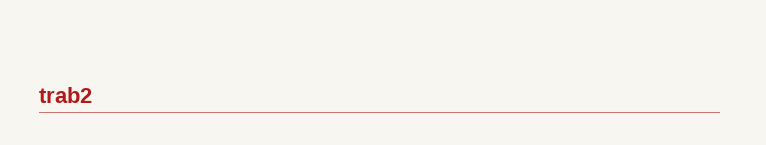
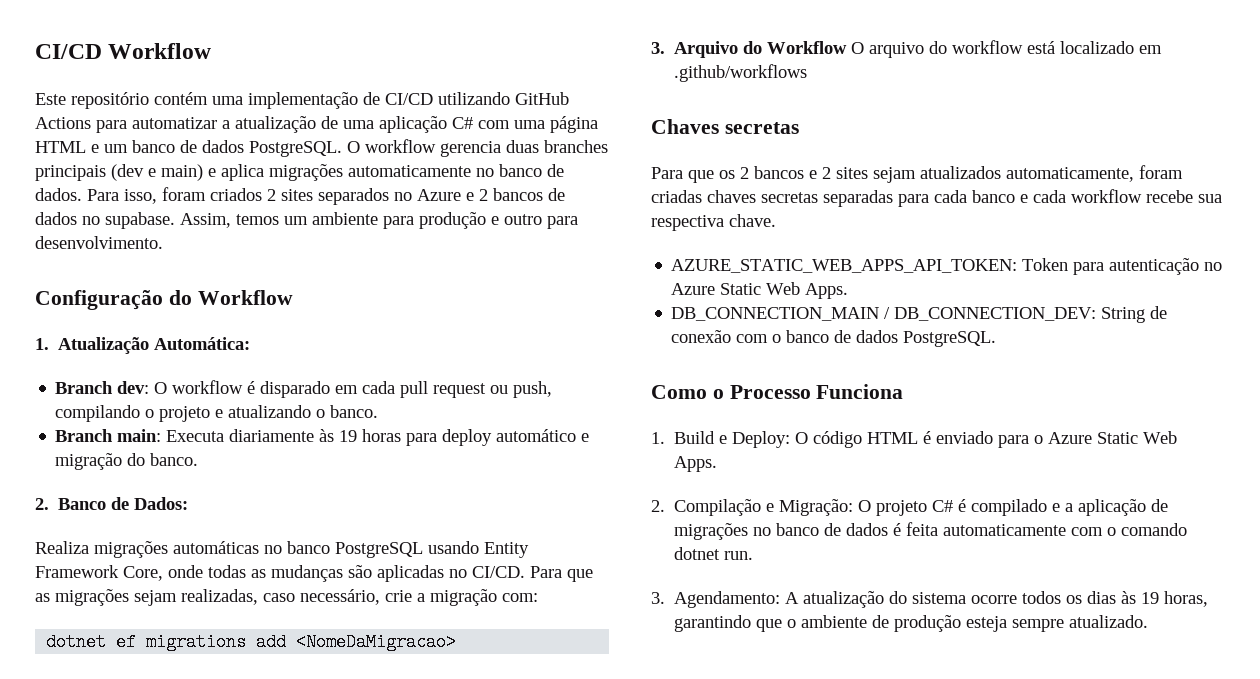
[39,87,92,103] trab2 -> [35,43,212,59] [35,92,569,109] [35,116,598,133] [35,139,608,157] [35,164,564,181] [35,187,565,205] [35,212,578,229] [35,236,163,249] [35,290,293,310] [35,337,251,354] [55,380,553,398] [55,405,379,422] [55,429,590,446] [55,453,199,470] [35,497,189,510] [35,541,529,558] [35,565,593,582] [35,589,538,606] [46,633,457,651] [651,40,1163,58] [674,64,808,82] [651,119,799,134] [651,165,1183,183] [651,189,1222,207] [651,214,776,231] [671,258,1223,275] [671,282,849,299] [671,306,1168,323] [671,330,997,347] [651,384,904,399] [651,431,1178,448] [674,456,718,472] [651,499,1169,516] [674,522,1188,540] [674,547,754,560] [651,591,1209,608] [674,615,1149,632] CI/CD Workflow // Este repositório contém uma implementação de CI/CD utilizando GitHub Actions para automatizar a atualização de uma aplicação C# com uma página HTML e um banco de dados PostgreSQL. O workflow gerencia duas branches principais (dev e main) e aplica migrações automaticamente no banco de dados. Para isso, foram criados 2 sites separados no Azure e 2 bancos de dados no supabase. Assim, temos um ambiente para produção e outro para desenvolvimento. // Configuração do Workflow // 1. Atualização Automática: // Branch dev: O workflow é disparado em cada pull request ou push, compilando o projeto e atualizando o banco. // Branch main: Executa diariamente às 19 horas para deploy automático e migração do banco. // 2. Banco de Dados: // Realiza migrações automáticas no banco PostgreSQL usando Entity Framework Core, onde todas as mudanças são aplicadas no CI/CD. Para que as migrações sejam realizadas, caso necessário, crie a migração com: // dotnet ef migrations add <NomeDaMigracao> // 3. Arquivo do Workflow O arquivo do workflow está localizado em .github/workflows // Chaves secretas // Para que os 2 bancos e 2 sites sejam atualizados automaticamente, foram criadas chaves secretas separadas para cada banco e cada workflow recebe sua respectiva chave. // AZURE_STATIC_WEB_APPS_API_TOKEN: Token para autenticação no Azure Static Web Apps. // DB_CONNECTION_MAIN / DB_CONNECTION_DEV: String de conexão com o banco de dados PostgreSQL. // Como o Processo Funciona // 1. Build e Deploy: O código HTML é enviado para o Azure Static Web Apps. // 2. Compilação e Migração: O projeto C# é compilado e a aplicação de migrações no banco de dados é feita automaticamente com o comando dotnet run. // 3. Agendamento: A atualização do sistema ocorre todos os dias às 19 horas, garantindo que o ambiente de produção esteja sempre atualizado.

